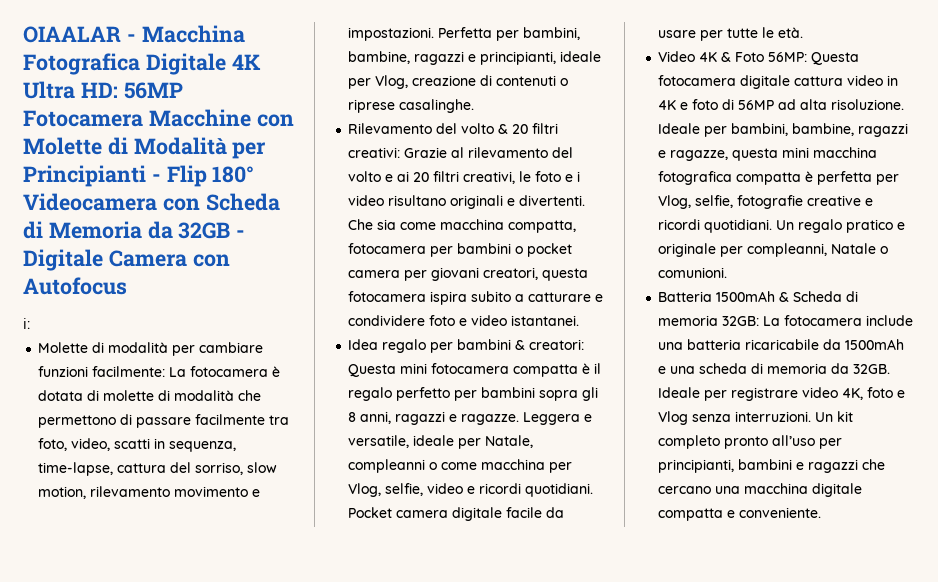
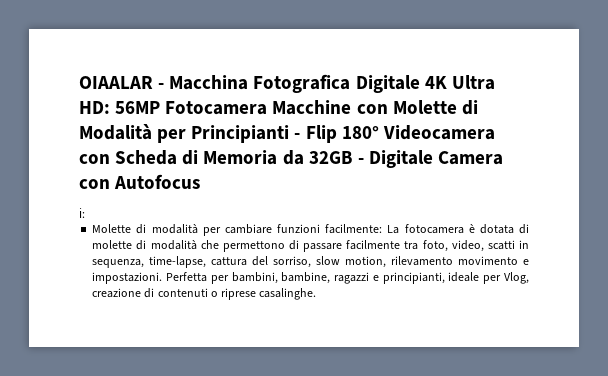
[348,123,559,134] [348,147,574,158] [348,171,581,184] [348,195,586,209] [348,219,577,233] [348,243,573,257] [348,267,589,281] [348,291,604,305] [348,315,580,326] [348,339,585,353] [348,363,602,377] [348,387,599,401] [348,411,593,425] [348,435,534,449] [348,459,573,473] [348,483,594,497] [348,507,565,521] [658,27,804,41] [658,51,860,65] [658,75,899,89] [658,99,905,110] [658,123,909,137] [658,147,878,161] [658,171,900,185] [658,195,874,209] [658,219,906,233] [658,243,889,257] [658,267,728,278] [658,291,859,302] [658,315,914,326] [658,339,905,350] [658,363,891,374] [658,387,906,401] [658,411,854,425] [658,435,843,449] [658,459,886,473] [658,483,863,497] [658,507,822,521] // Rilevamento del volto & 20 filtri creativi: Grazie al rilevamento del volto e ai 20 filtri creativi, le foto e i video risultano originali e divertenti. Che sia come macchina compatta, fotocamera per bambini o pocket camera per giovani creatori, questa fotocamera ispira subito a catturare e condividere foto e video istantanei. // Idea regalo per bambini & creatori: Questa mini fotocamera compatta è il regalo perfetto per bambini sopra gli 8 anni, ragazzi e ragazze. Leggera e versatile, ideale per Natale, compleanni o come macchina per Vlog, selfie, video e ricordi quotidiani. Pocket camera digitale facile da usare per tutte le età. // Video 4K & Foto 56MP: Questa fotocamera digitale cattura video in 4K e foto di 56MP ad alta risoluzione. Ideale per bambini, bambine, ragazzi e ragazze, questa mini macchina fotografica compatta è perfetta per Vlog, selfie, fotografie creative e ricordi quotidiani. Un regalo pratico e originale per compleanni, Natale o comunioni. // Batteria 1500mAh & Scheda di memoria 32GB: La fotocamera include una batteria ricaricabile da 1500mAh e una scheda di memoria da 32GB. Ideale per registrare video 4K, foto e Vlog senza interruzioni. Un kit completo pronto all’uso per principianti, bambini e ragazzi che cercano una macchina digitale compatta e conveniente. -> (317, 294) none

